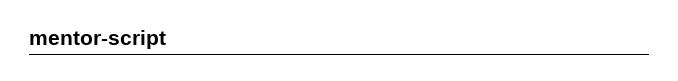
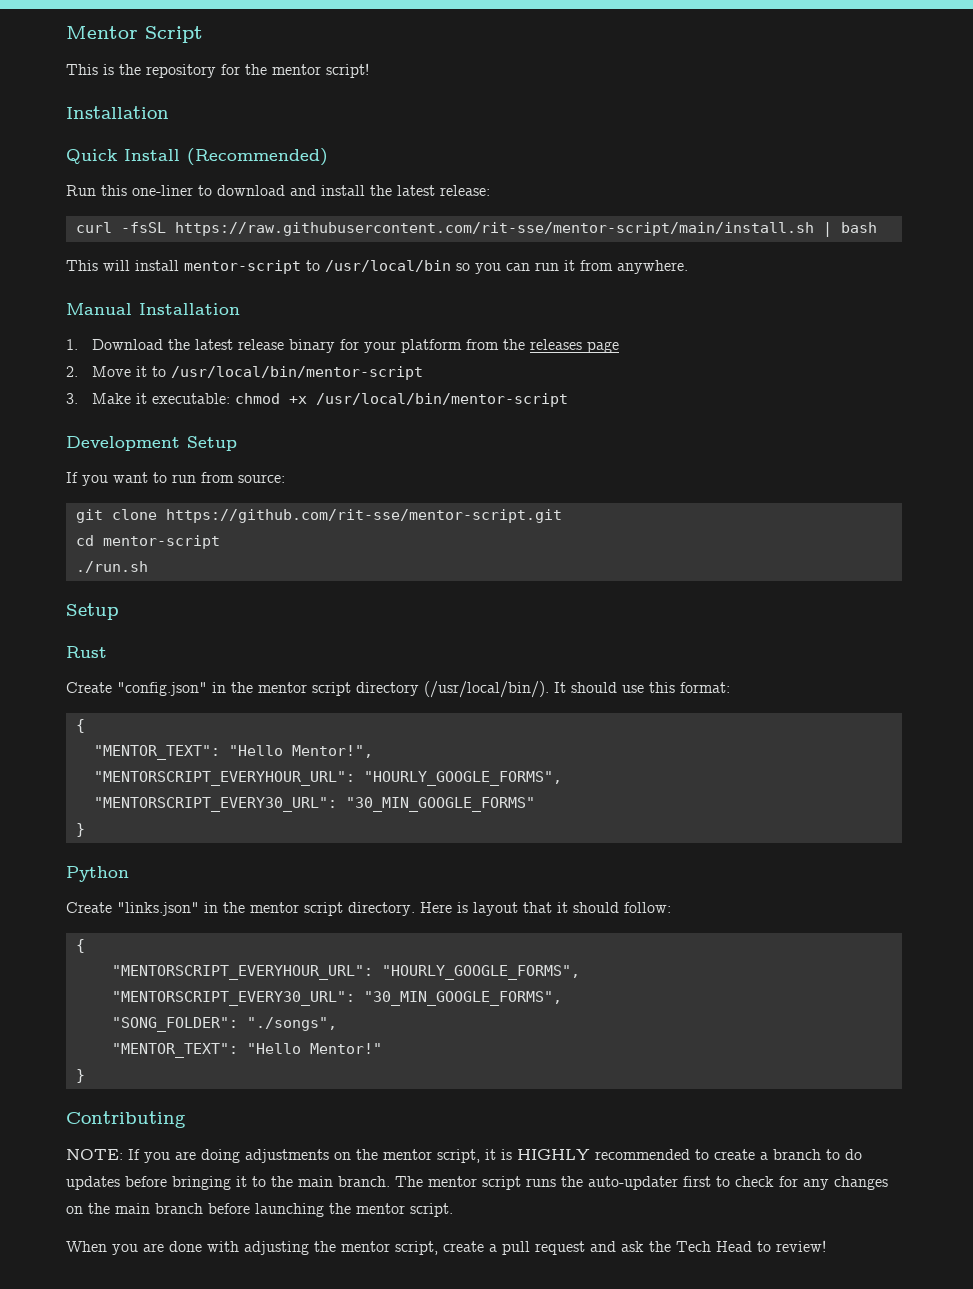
[29,30,166,49] mentor-script -> [66,26,203,43] [66,63,369,78] [66,106,169,119] [66,148,328,166] [66,185,490,196] [75,222,877,237] [66,260,688,274] [66,303,240,315] [66,339,620,353] [66,366,424,380] [66,393,569,407] [66,436,237,451] [66,472,285,486] [75,509,562,523] [75,535,220,549] [75,561,148,573] [66,603,119,620] [66,646,107,658] [66,681,730,698] [75,719,85,733] [93,745,373,760] [93,771,562,786] [93,797,535,812] [75,823,85,837] [66,866,129,882] [66,902,671,916] [75,939,85,953] [111,965,580,980] [111,991,562,1006] [111,1017,337,1032] [111,1043,382,1058] [75,1069,85,1083] [66,1111,186,1128] [66,1149,862,1163] [66,1176,888,1190] [66,1203,453,1217] [66,1240,826,1255] Mentor Script // This is the repository for the mentor script! // Installation // Quick Install (Recommended) // Run this one-liner to download and install the latest release: // curl -fsSL https://raw.githubusercontent.com/rit-sse/mentor-script/main/install.sh | bash // This will install mentor-script to /usr/local/bin so you can run it from anywhere. // Manual Installation // 1. Download the latest release binary for your platform from the releases page // 2. Move it to /usr/local/bin/mentor-script // 3. Make it executable: chmod +x /usr/local/bin/mentor-script // Development Setup // If you want to run from source: // git clone https://github.com/rit-sse/mentor-script.git // cd mentor-script // ./run.sh // Setup // Rust // Create "config.json" in the mentor script directory (/usr/local/bin/). It should use this format: // { // "MENTOR_TEXT": "Hello Mentor!", // "MENTORSCRIPT_EVERYHOUR_URL": "HOURLY_GOOGLE_FORMS", // "MENTORSCRIPT_EVERY30_URL": "30_MIN_GOOGLE_FORMS" // } // Python // Create "links.json" in the mentor script directory. Here is layout that it should follow: // { // "MENTORSCRIPT_EVERYHOUR_URL": "HOURLY_GOOGLE_FORMS", // "MENTORSCRIPT_EVERY30_URL": "30_MIN_GOOGLE_FORMS", // "SONG_FOLDER": "./songs", // "MENTOR_TEXT": "Hello Mentor!" // } // Contributing // NOTE: If you are doing adjustments on the mentor script, it is HIGHLY recommended to create a branch to do updates before bringing it to the main branch. The mentor script runs the auto-updater first to check for any changes on the main branch before launching the mentor script. // When you are done with adjusting the mentor script, create a pull request and ask the Tech Head to review!

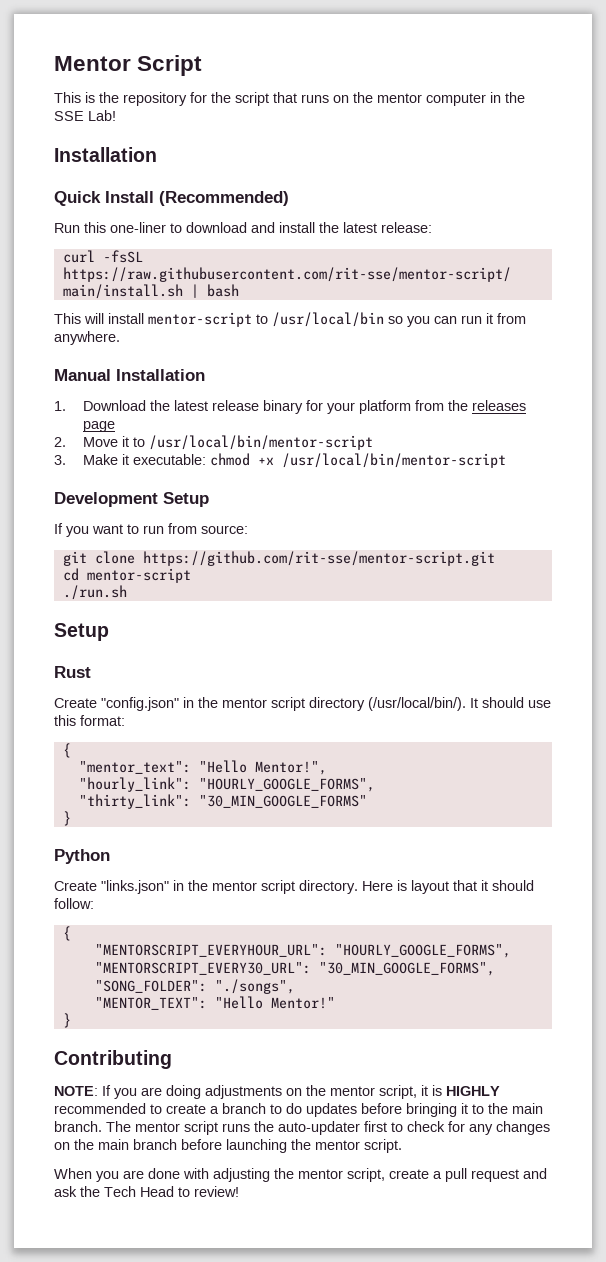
[272,63,369,78] mentor script! -> [235,92,525,106] [54,110,116,121] script that runs on the mentor computer in the SSE Lab!
[93,745,220,760] "MENTOR_TEXT": -> [78,761,191,774] "mentor_text":
[93,771,562,786] [93,797,337,812] "MENTORSCRIPT_EVERYHOUR_URL": "HOURLY_GOOGLE_FORMS", // "MENTORSCRIPT_EVERY30_URL": -> [78,777,375,792] [78,794,191,809] "hourly_link": "HOURLY_GOOGLE_FORMS", // "thirty_link":

